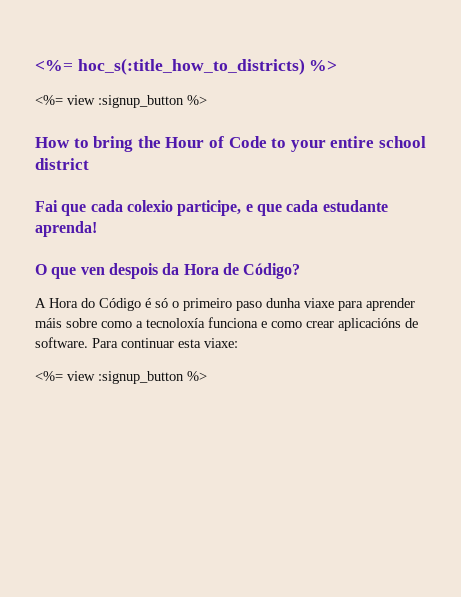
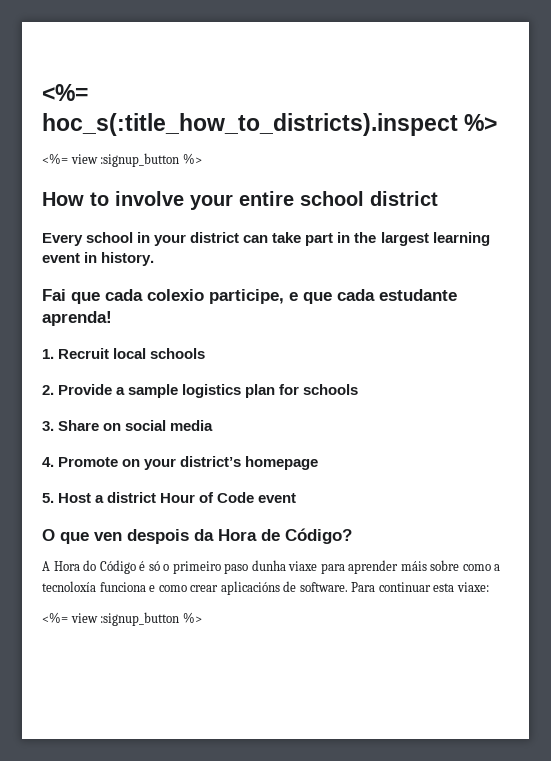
[35,58,305,75] <%= hoc_s(:title_how_to_districts) -> [42,84,88,101] [42,113,458,136] <%= hoc_s(:title_how_to_districts).inspect
[93,136,426,152] [35,158,89,170] bring the Hour of Code to your entire school district -> [115,191,438,210] [42,232,490,246] [42,252,155,266] involve your entire school district // Every school in your district can take part in the largest learning event in history.
(97, 229) none -> [42,348,206,359] [42,384,359,398] [42,420,214,431] [42,456,319,470] [42,492,297,503] // 1. Recruit local schools // 2. Provide a sample logistics plan for schools // 3. Share on social media // 4. Promote on your district’s homepage // 5. Host a district Hour of Code event

